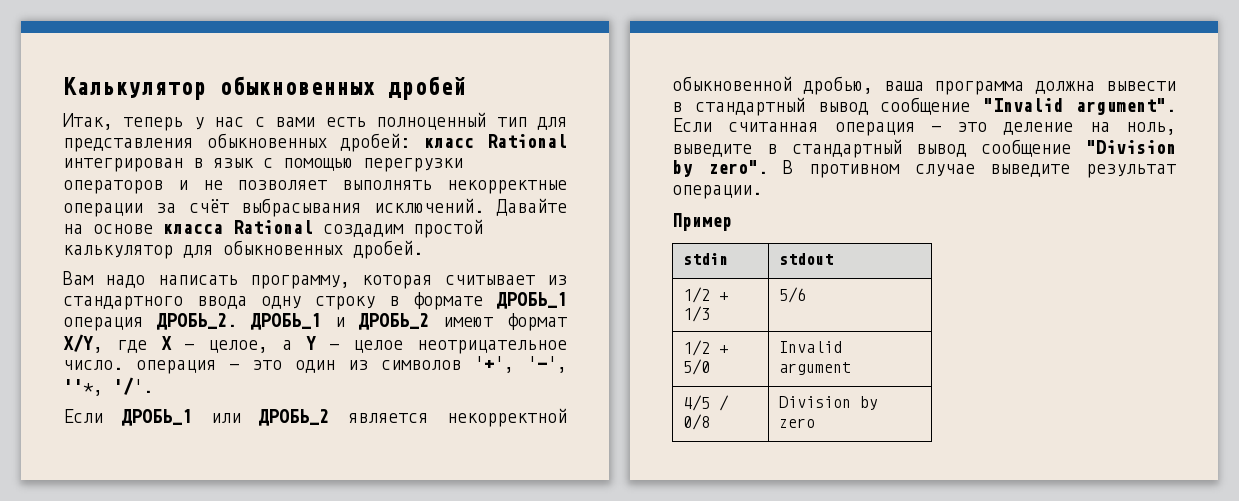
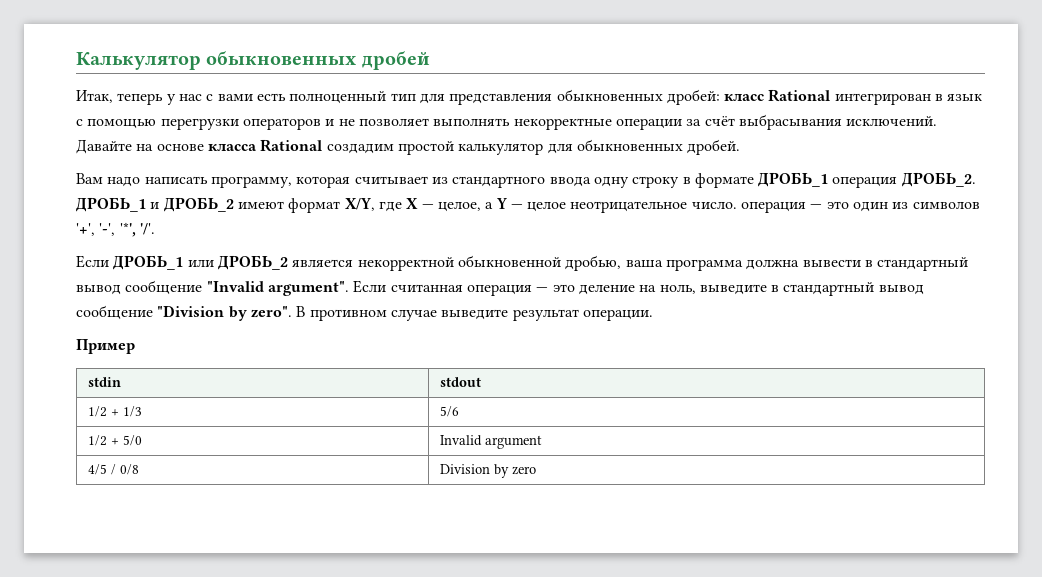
[63,379,103,396] ''*, -> [119,222,136,237] '*',

